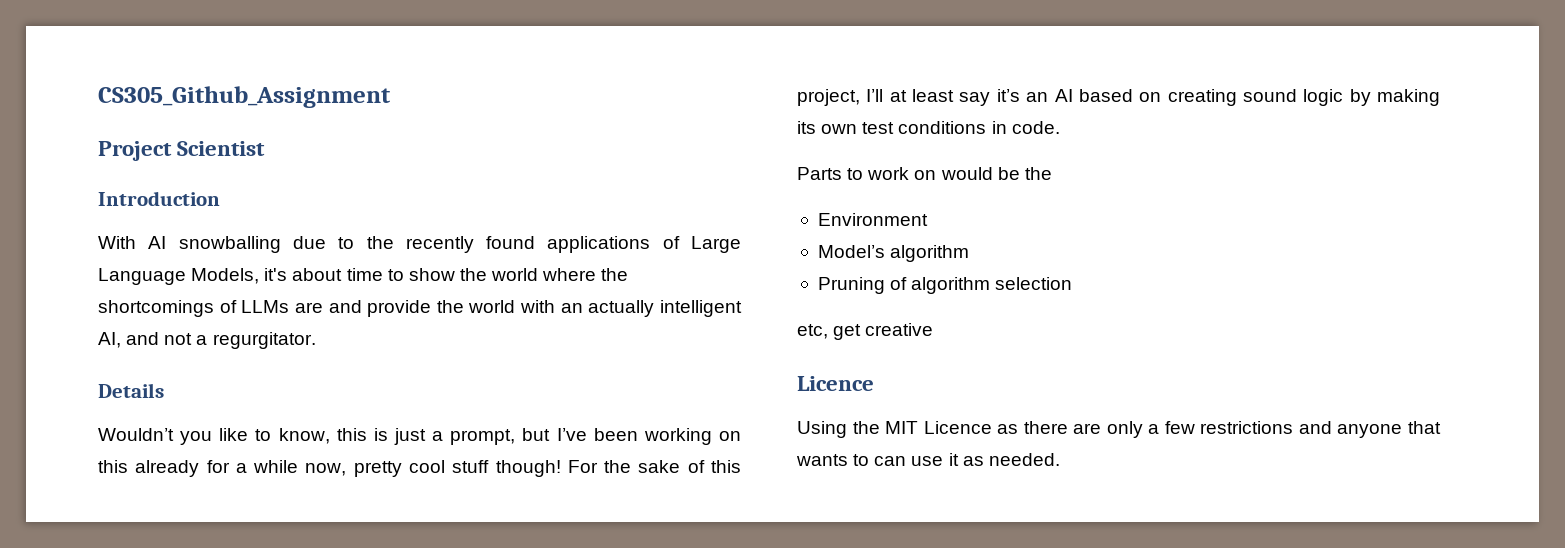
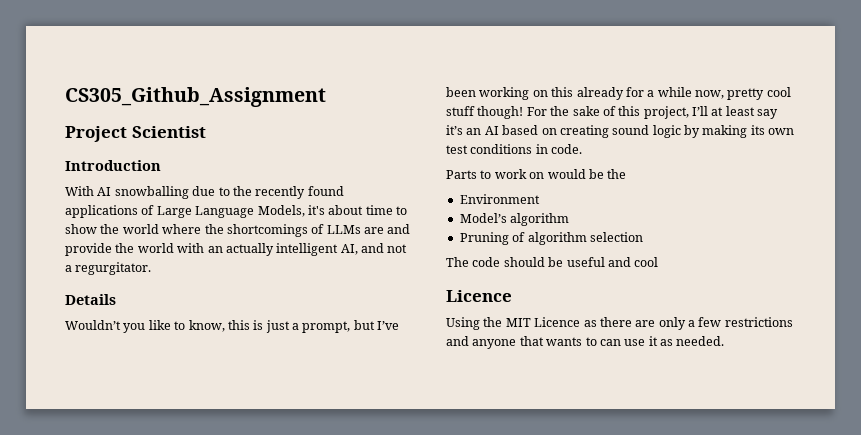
[797,323,934,340] etc, get creative -> [446,257,659,267] The code should be useful and cool

